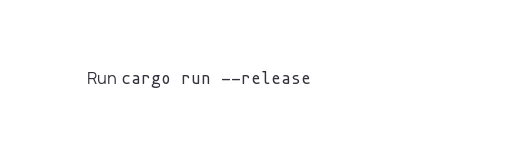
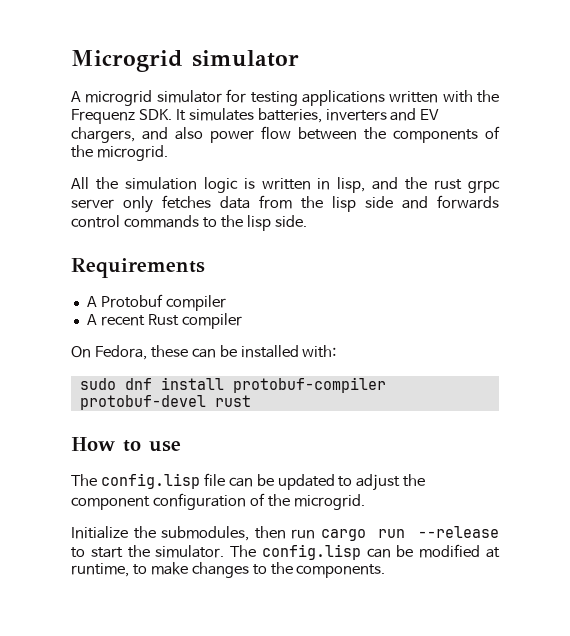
[87,71,312,88] Run cargo run --release -> [71,50,299,72] [71,89,499,106] [71,108,440,124] [71,126,500,143] [71,145,168,161] [71,177,501,193] [71,195,499,213] [71,215,307,231] [71,258,205,278] [86,294,226,311] [86,313,242,329] [71,345,337,360] [79,377,386,393] [79,395,251,410] [71,437,181,452] [71,473,426,491] [71,493,365,510] [71,526,499,541] [71,544,500,560] [71,562,386,578] Microgrid simulator // A microgrid simulator for testing applications written with the Frequenz SDK. It simulates batteries, inverters and EV chargers, and also power flow between the components of the microgrid. // All the simulation logic is written in lisp, and the rust grpc server only fetches data from the lisp side and forwards control commands to the lisp side. // Requirements // A Protobuf compiler // A recent Rust compiler // On Fedora, these can be installed with: // sudo dnf install protobuf-compiler protobuf-devel rust // How to use // The config.lisp file can be updated to adjust the component configuration of the microgrid. // Initialize the submodules, then run cargo run --release to start the simulator. The config.lisp can be modified at runtime, to make changes to the components.

